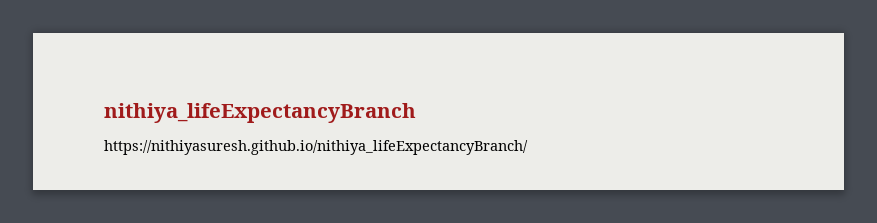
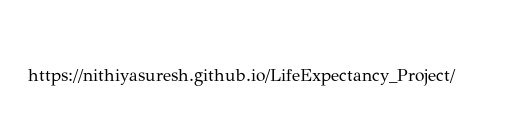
[104,103,416,123] [104,140,528,155] nithiya_lifeExpectancyBranch // https://nithiyasuresh.github.io/nithiya_lifeExpectancyBranch/ -> [28,69,456,86] https://nithiyasuresh.github.io/LifeExpectancy_Project/

